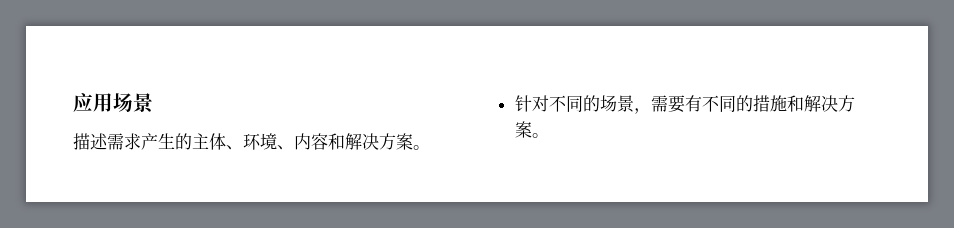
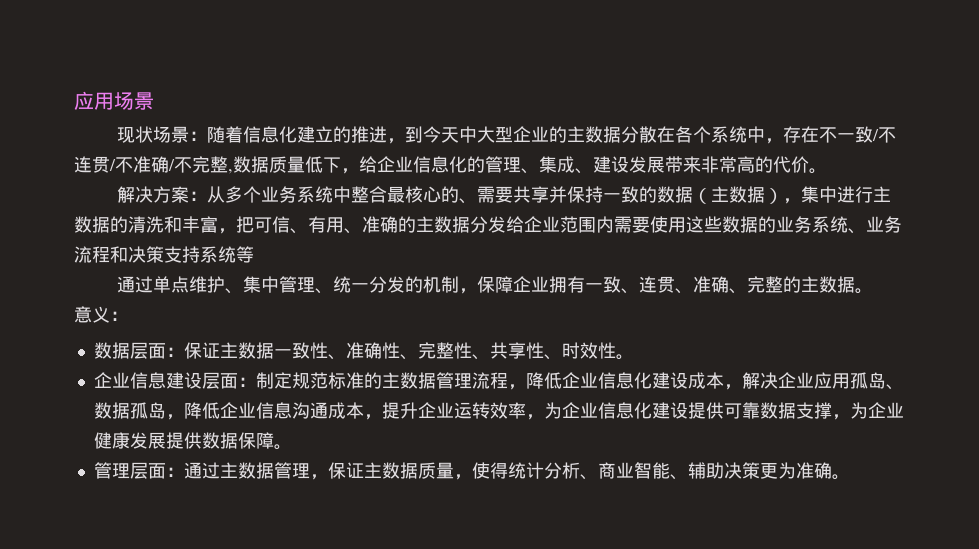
[73,133,430,150] [514,95,855,114] [514,121,532,138] 描述需求产生的主体、环境、内容和解决方案。 // 针对不同的场景，需要有不同的措施和解决方案 -> [117,126,897,144] [74,156,827,174] [117,186,892,204] [74,216,902,234] [74,246,254,263] [117,276,874,294] [74,306,128,323] [93,342,634,360] [93,372,904,390] [93,402,904,420] [93,432,292,450] [93,462,832,480] 现状场景：随着信息化建立的推进，到今天中大型企业的主数据分散在各个系统中，存在不一致/不连贯/不准确/不完整,数据质量低下，给企业信息化的管理、集成、建设发展带来非常高的代价。 // 解决方案：从多个业务系统中整合最核心的、需要共享并保持一致的数据（主数据），集中进行主数据的清洗和丰富，把可信、有用、准确的主数据分发给企业范围内需要使用这些数据的业务系统、业务流程和决策支持系统等 // 通过单点维护、集中管理、统一分发的机制，保障企业拥有一致、连贯、准确、完整的主数据。 // 意义： // 数据层面：保证主数据一致性、准确性、完整性、共享性、时效性。 // 企业信息建设层面：制定规范标准的主数据管理流程，降低企业信息化建设成本，解决企业应用孤岛、数据孤岛，降低企业信息沟通成本，提升企业运转效率，为企业信息化建设提供可靠数据支撑，为企业健康发展提供数据保障。 // 管理层面：通过主数据管理，保证主数据质量，使得统计分析、商业智能、辅助决策更为准确

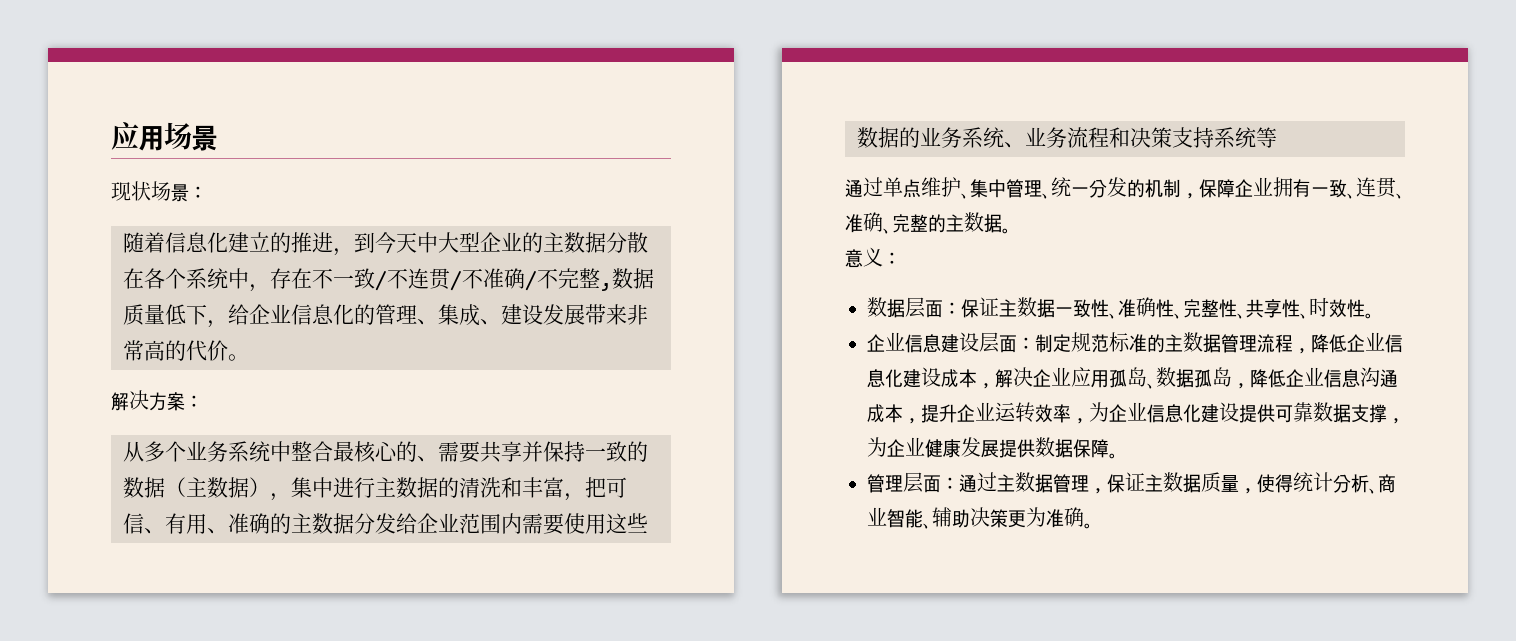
(208, 136) none -> (207, 192) //
(208, 196) none -> (203, 401) //

